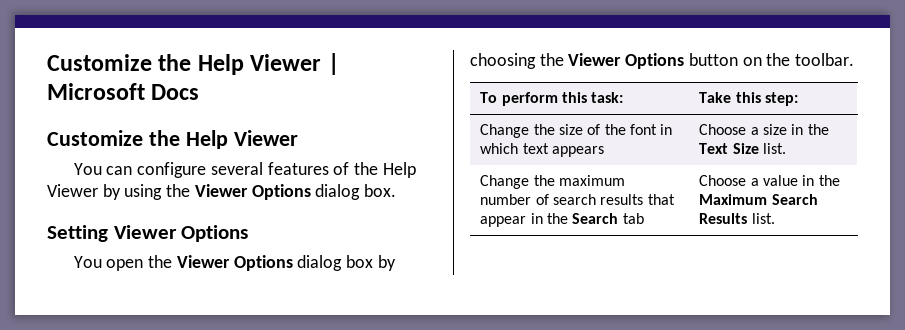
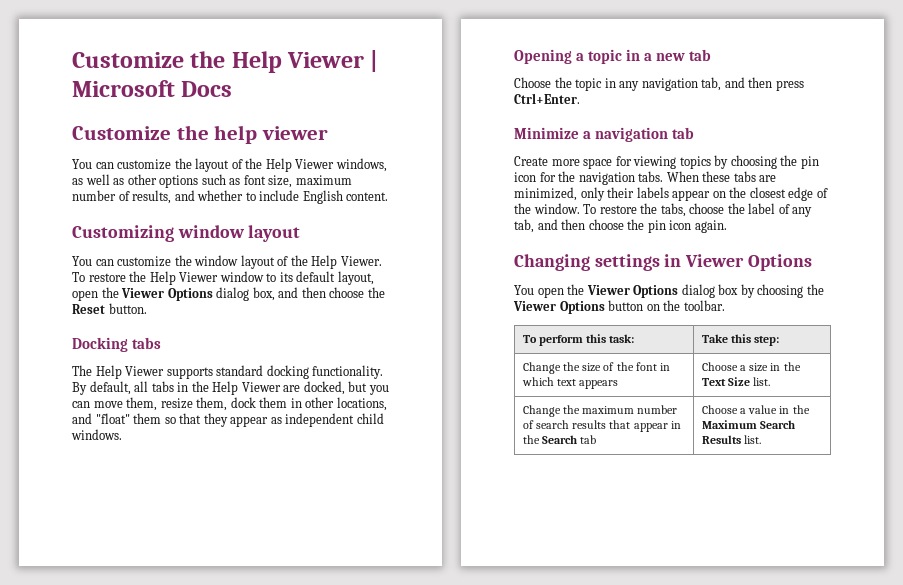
[185,130,298,149] [73,162,329,178] Help Viewer // You can configure several features -> [214,125,328,144] [72,158,230,172] help viewer // You can customize the layout
[102,184,397,200] [47,225,108,242] by using the Viewer Options dialog box. // Setting -> [335,158,387,172] [72,174,352,188] [72,190,389,204] [72,225,301,242] [72,255,382,269] [72,271,374,285] [72,287,385,301] [72,303,147,314] [72,337,162,352] [72,365,384,379] [72,381,389,395] [72,397,387,411] [72,413,384,427] [71,429,122,440] [514,49,712,64] [514,77,804,91] [514,93,580,104] [514,127,695,142] [514,155,819,169] [514,171,777,185] [514,187,828,201] [514,203,813,217] [514,219,727,233] [514,254,682,271] windows, as well as other options such as font size, maximum number of results, and whether to include English content. // Customizing window layout // You can customize the window layout of the Help Viewer. To restore the Help Viewer window to its default layout, open the Viewer Options dialog box, and then choose the Reset button. // Docking tabs // The Help Viewer supports standard docking functionality. By default, all tabs in the Help Viewer are docked, but you can move them, resize them, dock them in other locations, and "float" them so that they appear as independent child windows. // Opening a topic in a new tab // Choose the topic in any navigation tab, and then press Ctrl+Enter. // Minimize a navigation tab // Create more space for viewing topics by choosing the pin icon for the navigation tabs. When these tabs are minimized, only their labels appear on the closest edge of the window. To restore the tabs, choose the label of any tab, and then choose the pin icon again. // Changing settings in

